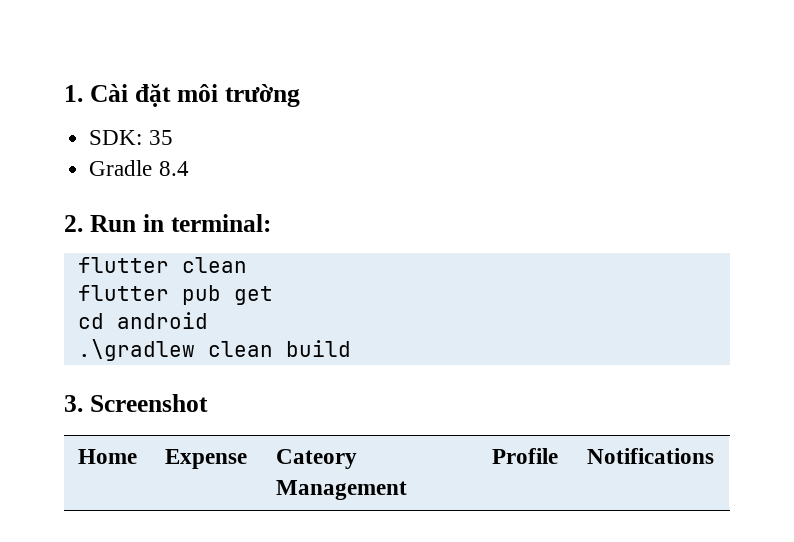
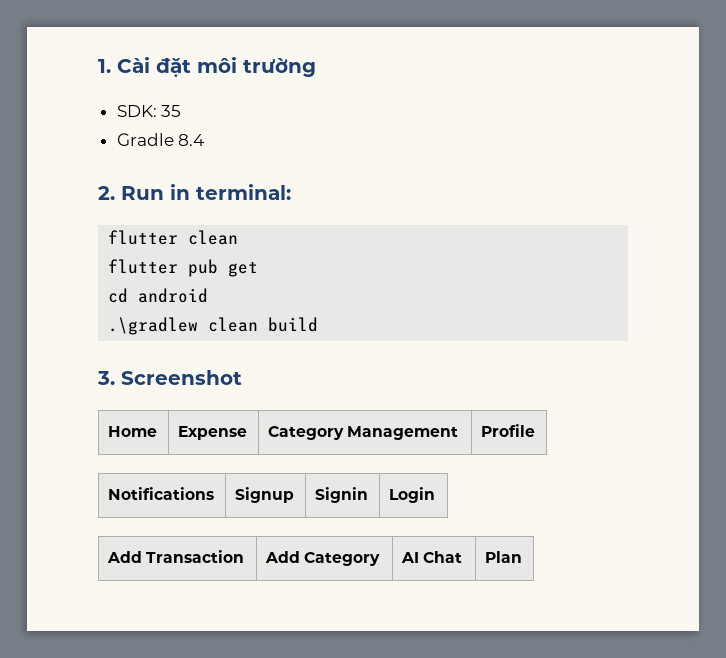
[275,449,357,469] Cateory -> [268,426,345,440] Category
[586,448,714,464] | Notifications -> [108,487,215,500] [235,487,295,503] [315,487,369,503] [389,487,436,503] [107,550,245,563] [265,551,381,566] [401,551,463,563] [485,551,523,563] // Notifications | Signup | Signin | Login // Add Transaction | Add Category | AI Chat | Plan

